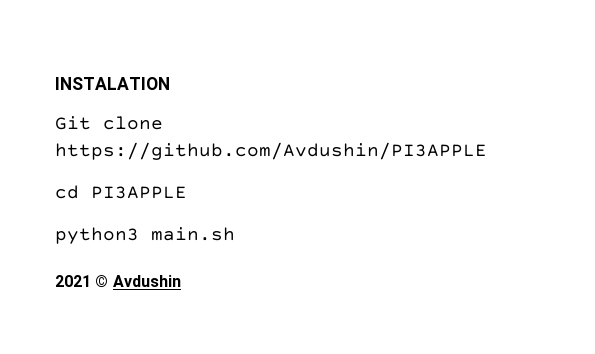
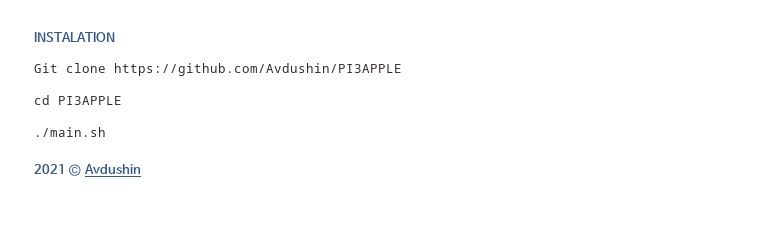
[55,227,235,244] python3 main.sh -> [34,127,106,137] ./main.sh

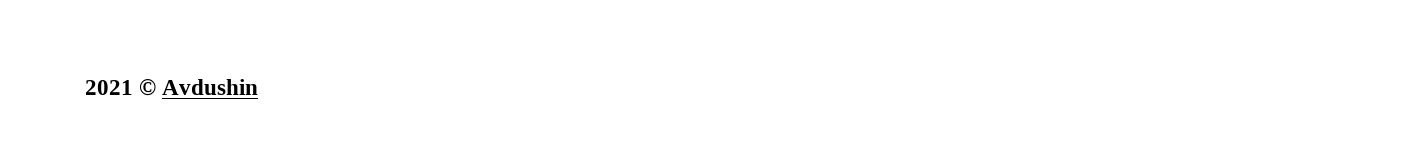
[34,32,115,42] [34,63,402,76] [34,95,122,105] [34,127,106,137] INSTALATION // Git clone https://github.com/Avdushin/PI3APPLE // cd PI3APPLE // ./main.sh // -> (85, 87) none

